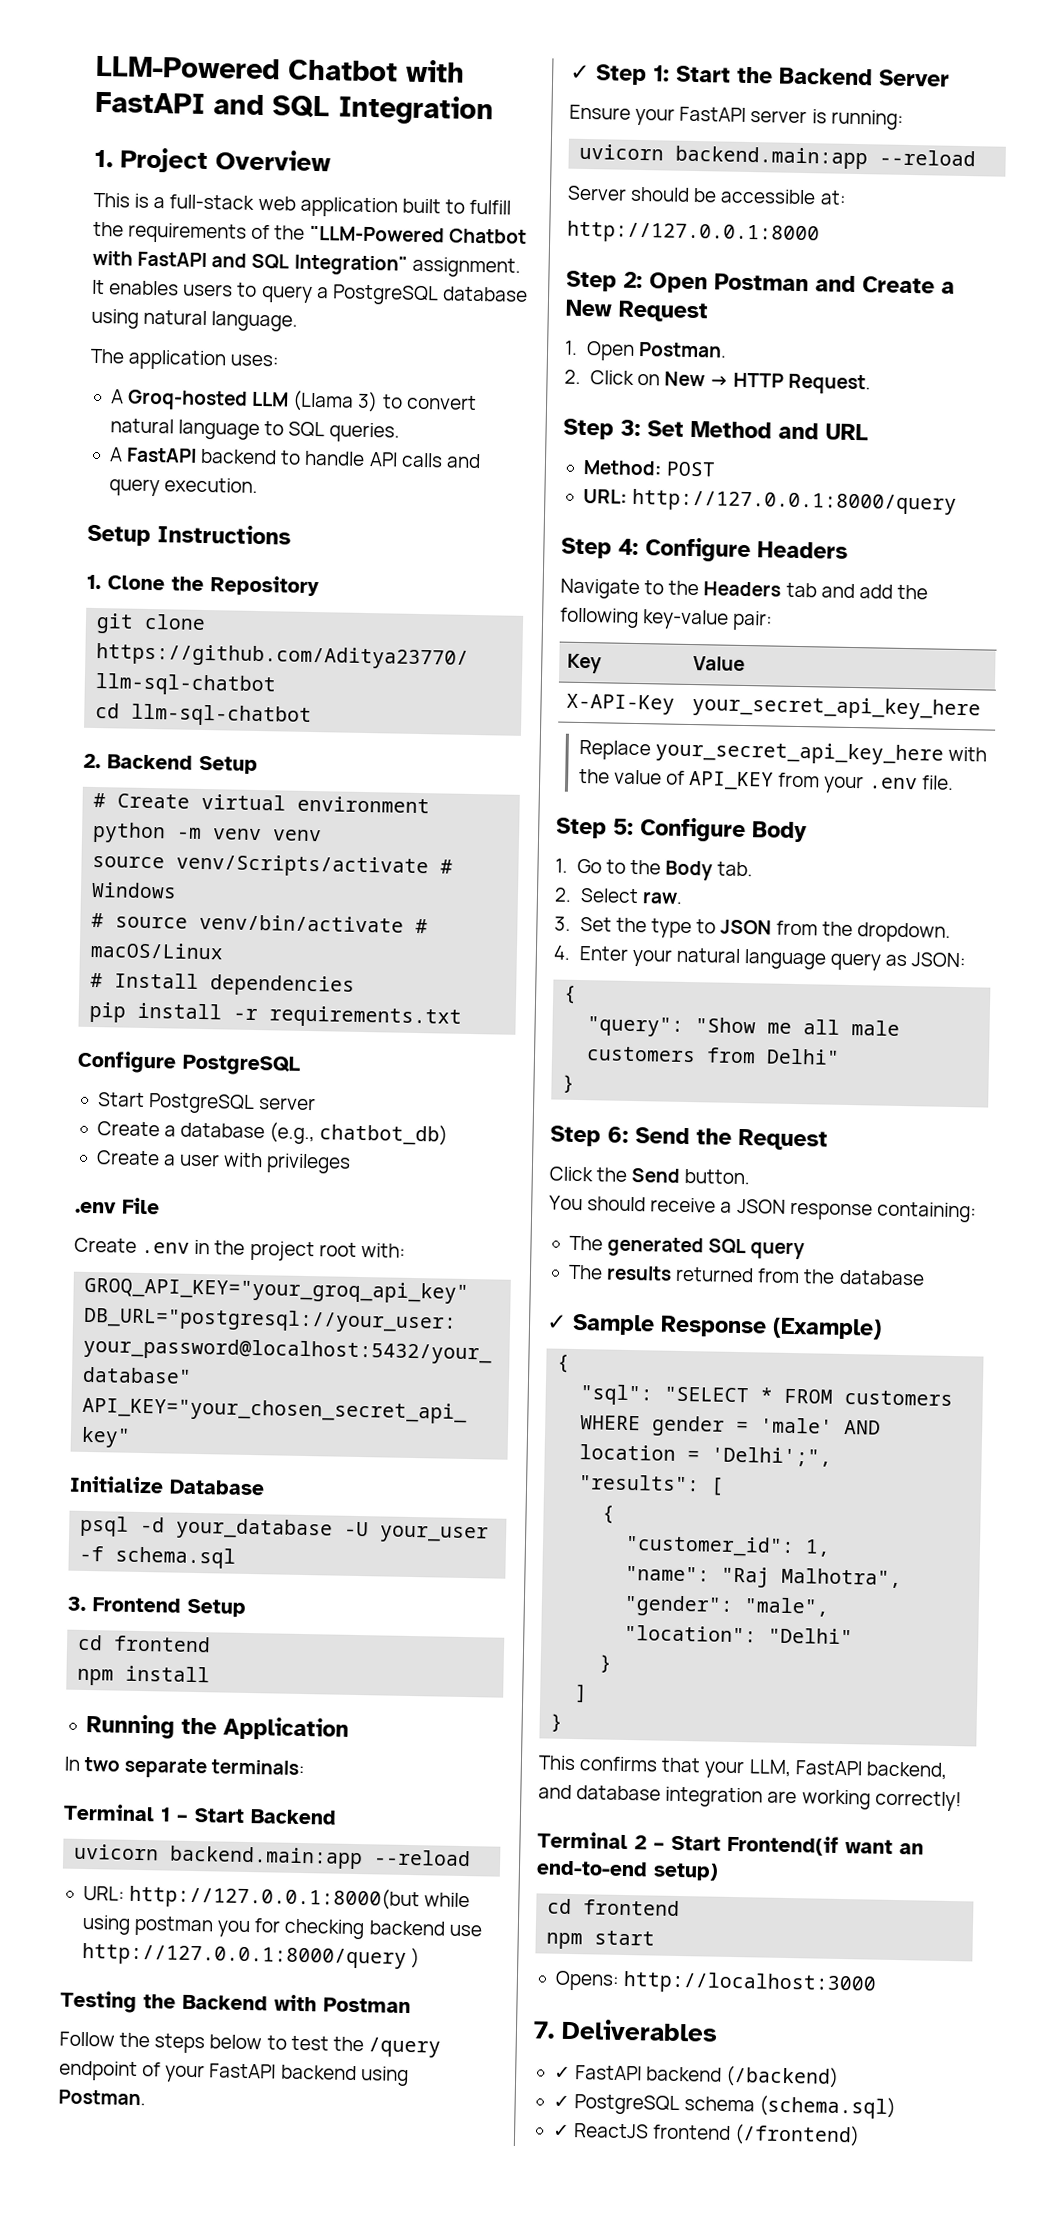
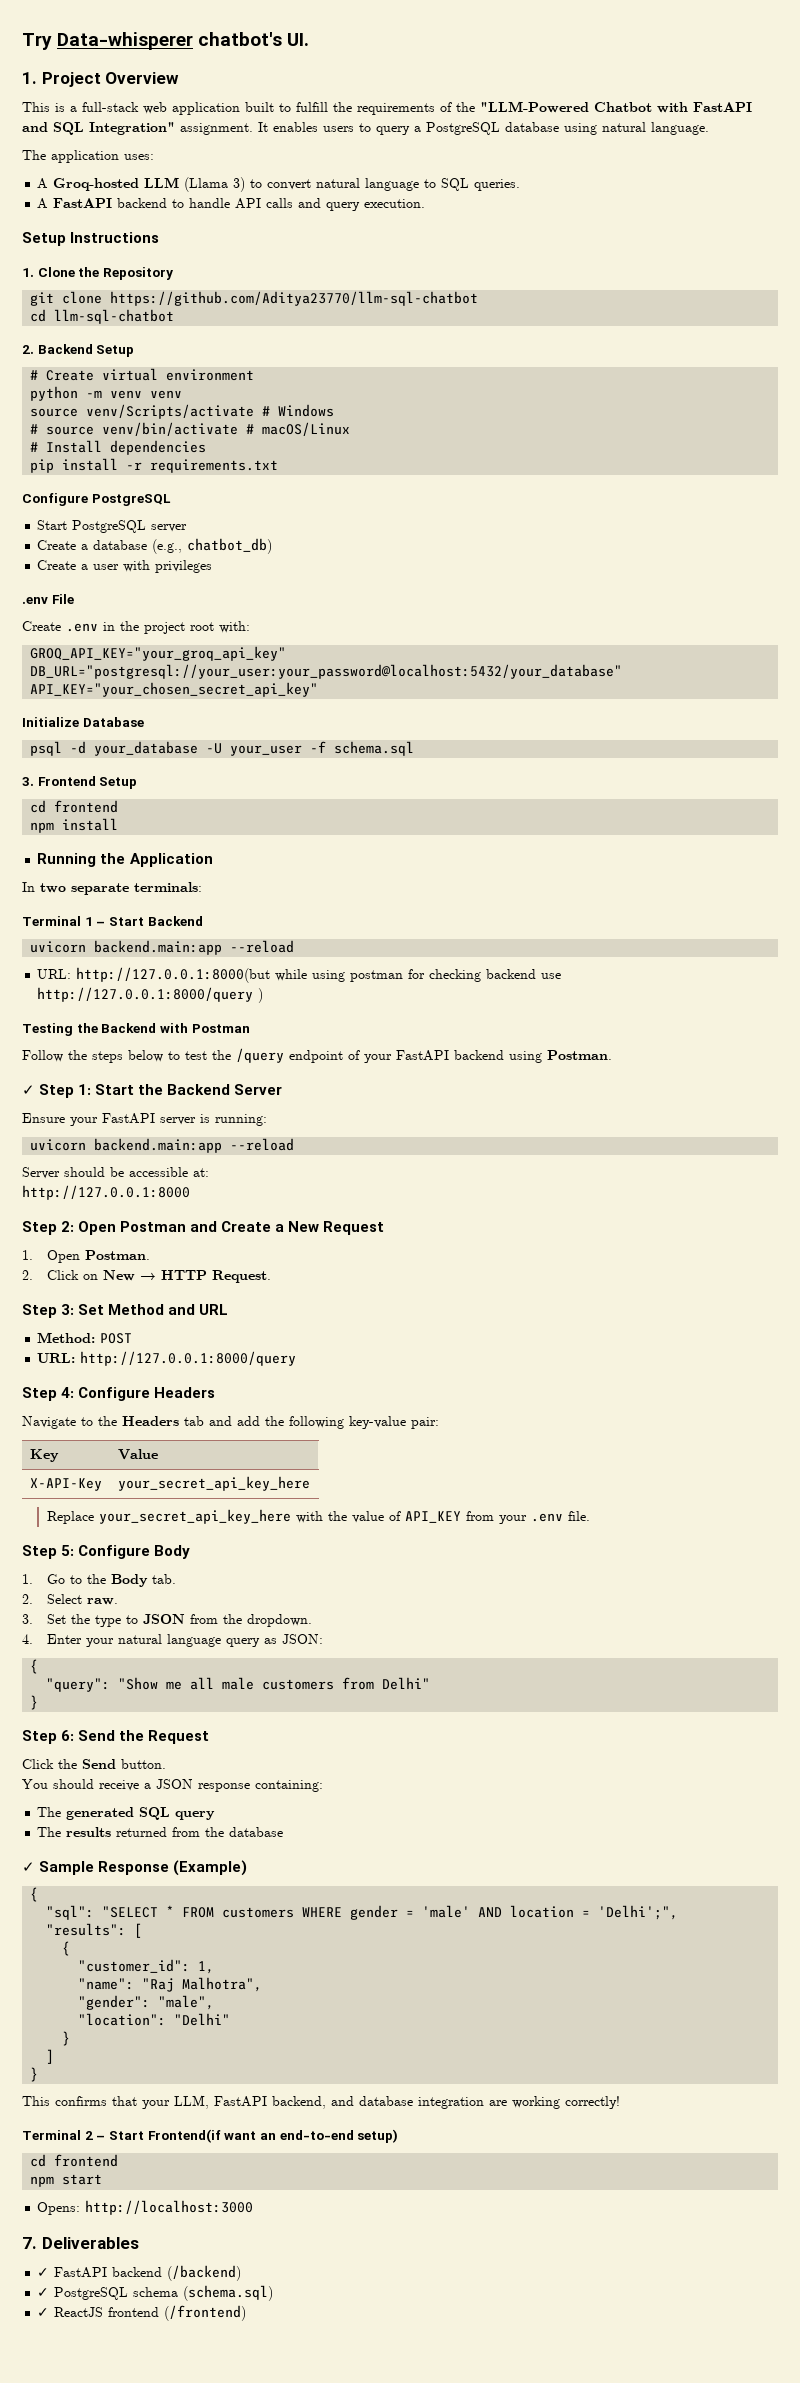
[96,55,465,83] [95,91,494,126] LLM-Powered Chatbot with FastAPI and SQL Integration -> [22,32,310,50] Try Data-whisperer chatbot's UI.
[217,1920,251,1938] you -> (404, 976) none

